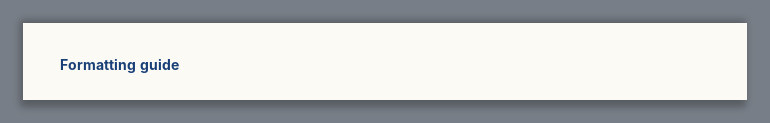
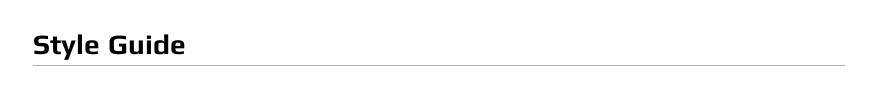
[60,58,179,73] Formatting guide -> [33,34,186,60] Style Guide

